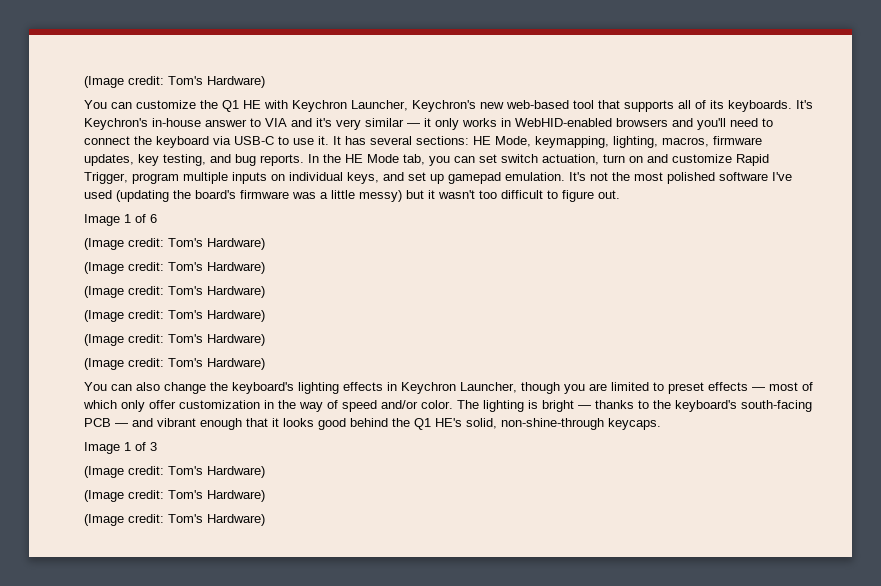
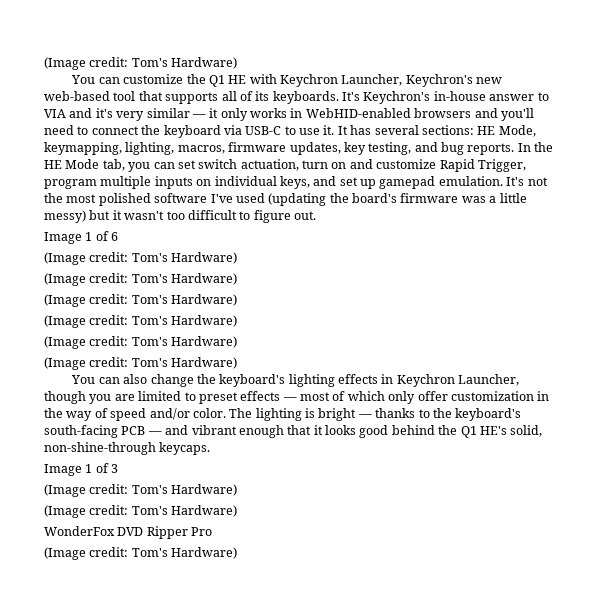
(265, 496) none -> [44,526,213,539] // WonderFox DVD Ripper Pro

